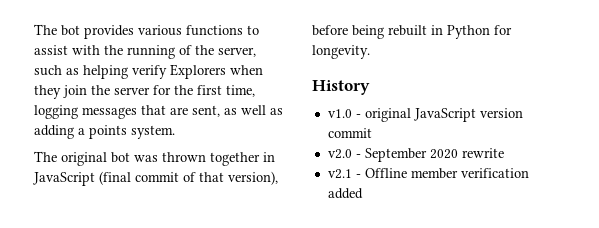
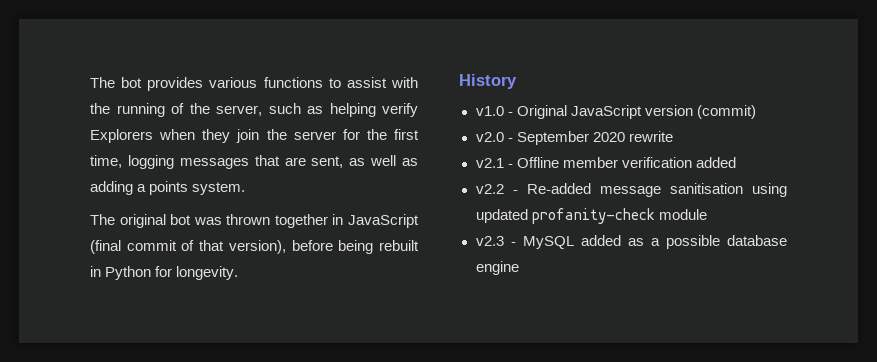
[364,108,411,122] original -> [516,105,567,119] Original
[327,128,372,138] commit -> [696,105,756,119] (commit)
(363, 193) none -> [475,183,787,197] [475,208,707,224] [475,235,787,249] [475,261,519,275] // v2.2 - Re-added message sanitisation using updated profanity-check module // v2.3 - MySQL added as a possible database engine

